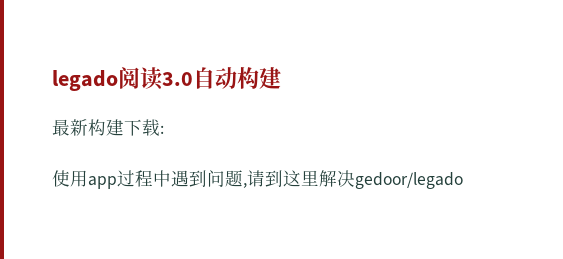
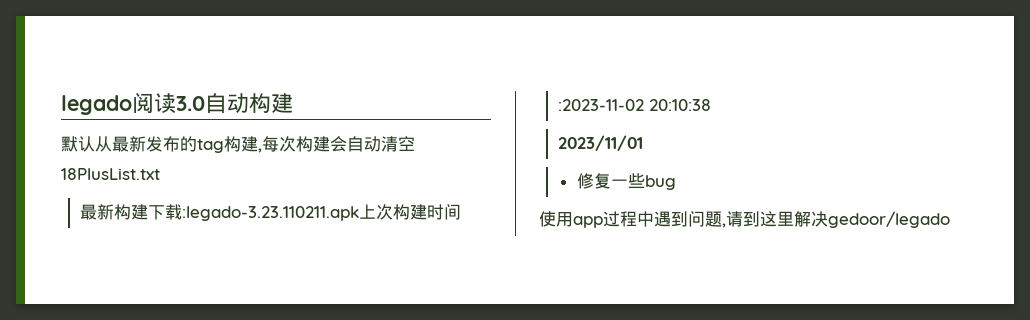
[52,119,164,136] 最新构建下载: -> [61,136,415,153] [61,168,160,180] [79,204,461,221] [557,99,711,111] [557,135,643,151] [576,173,676,190] 默认从最新发布的tag构建,每次构建会自动清空18PlusList.txt // 最新构建下载:legado-3.23.110211.apk上次构建时间:2023-11-02 20:10:38 // 2023/11/01 // 修复一些bug

